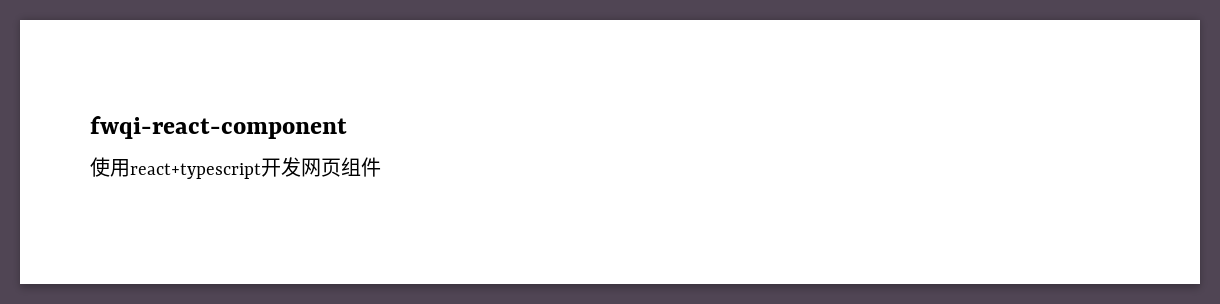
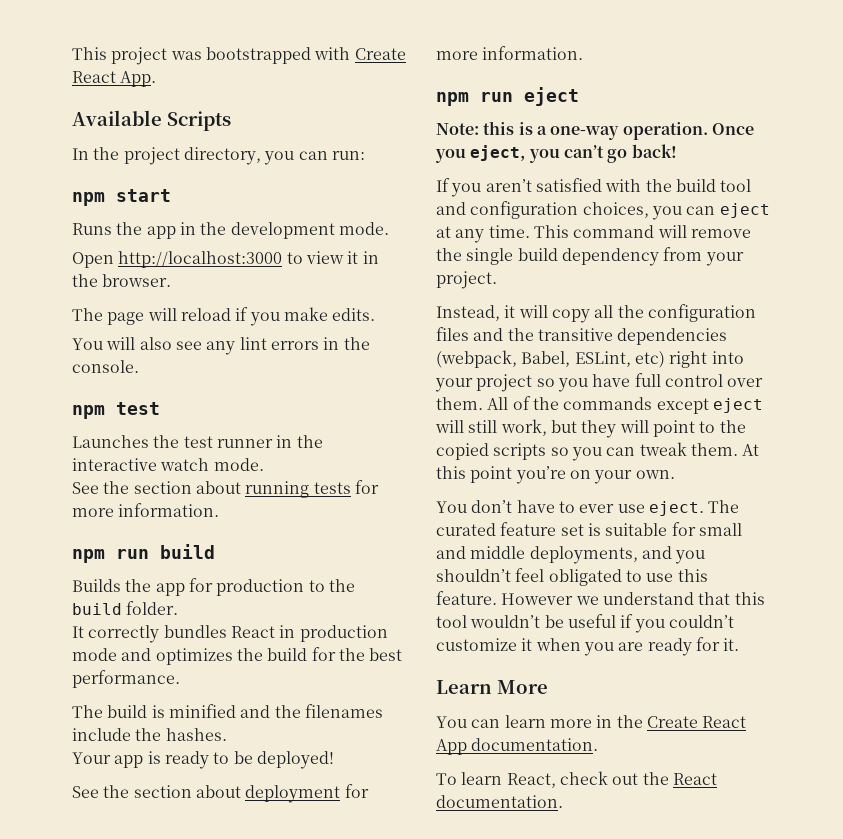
[90,116,347,139] [90,157,381,179] fwqi-react-component // 使用react+typescript开发网页组件 -> [72,47,406,65] [72,71,157,87] [72,110,231,131] [72,147,365,165] [72,189,171,206] [72,222,389,239] [72,251,379,268] [72,274,172,287] [72,307,376,326] [72,337,370,355] [72,360,139,373] [72,402,160,419] [72,435,323,448] [72,458,264,471] [72,480,379,498] [72,503,220,517] [72,544,215,563] [72,578,355,596] [72,601,179,615] [72,625,388,643] [72,647,403,665] [72,670,180,688] [72,704,383,718] [72,728,227,741] [72,751,334,769] [72,784,369,803] [436,46,584,60] [436,87,579,106] [436,121,754,140] [435,144,677,163] [436,178,752,197] [436,201,770,220] [436,225,751,243] [436,247,744,266] [436,271,497,289] [436,304,756,323] [436,327,728,345] [436,350,744,368] [435,373,764,392] [436,396,763,414] [435,419,746,438] [436,442,760,461] [436,466,675,484] [436,500,740,516] [436,522,742,536] [436,546,706,564] [436,568,708,586] [436,591,765,605] [436,614,734,633] [436,637,740,656] [436,680,548,694] [436,715,747,728] [436,738,599,755] [436,771,717,788] [436,795,563,808] This project was bootstrapped with Create React App. // Available Scripts // In the project directory, you can run: // npm start // Runs the app in the development mode. // Open http://localhost:3000 to view it in the browser. // The page will reload if you make edits. // You will also see any lint errors in the console. // npm test // Launches the test runner in the interactive watch mode. // See the section about running tests for more information. // npm run build // Builds the app for production to the build folder. // It correctly bundles React in production mode and optimizes the build for the best performance. // The build is minified and the filenames include the hashes. // Your app is ready to be deployed! // See the section about deployment for more information. // npm run eject // Note: this is a one-way operation. Once you eject, you can’t go back! // If you aren’t satisfied with the build tool and configuration choices, you can eject at any time. This command will remove the single build dependency from your project. // Instead, it will copy all the configuration files and the transitive dependencies (webpack, Babel, ESLint, etc) right into your project so you have full control over them. All of the commands except eject will still work, but they will point to the copied scripts so you can tweak them. At this point you’re on your own. // You don’t have to ever use eject. The curated feature set is suitable for small and middle deployments, and you shouldn’t feel obligated to use this feature. However we understand that this tool wouldn’t be useful if you couldn’t customize it when you are ready for it. // Learn More // You can learn more in the Create React App documentation. // To learn React, check out the React documentation.

